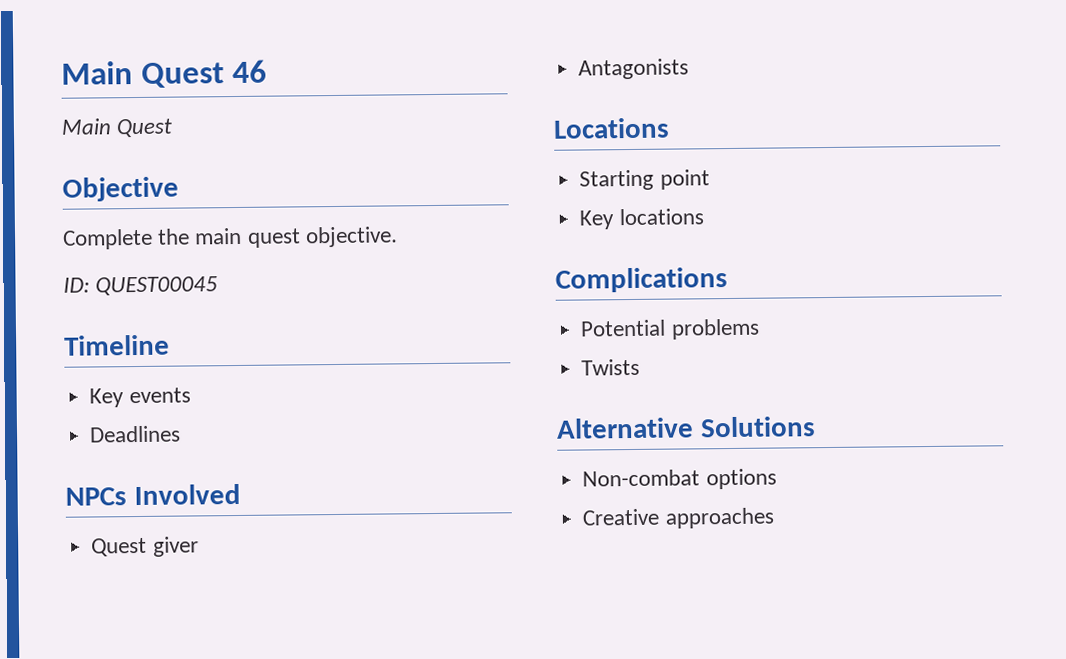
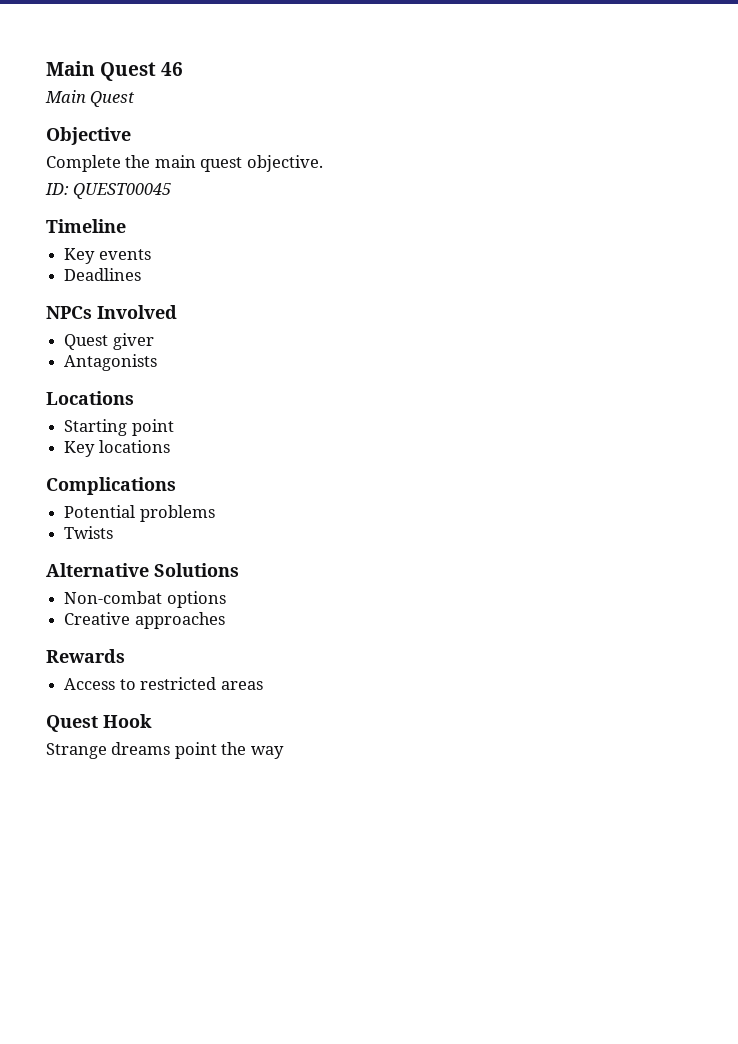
(775, 518) none -> [46,649,125,663] [64,677,263,690] [46,714,152,732] [46,742,284,759] // Rewards // Access to restricted areas // Quest Hook // Strange dreams point the way

